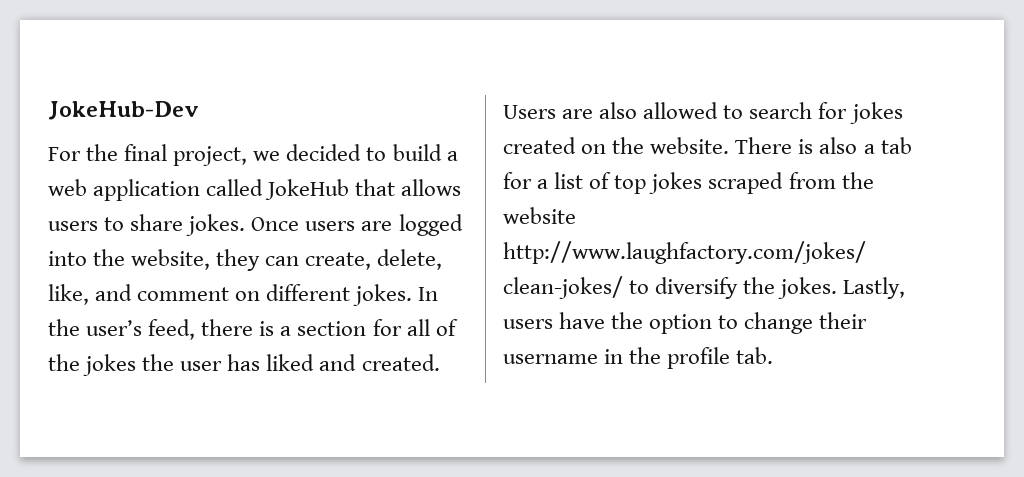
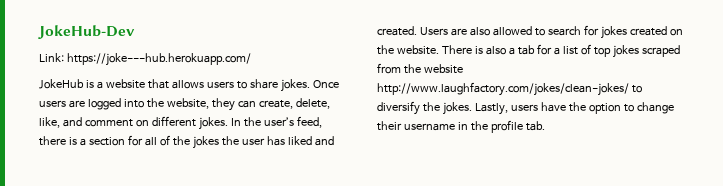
[48,144,458,166] [48,179,350,201] For the final project, we decided to build a web application called JokeHub -> [39,53,251,66] [39,79,145,89] Link: https://joke---hub.herokuapp.com/ // JokeHub is a website

